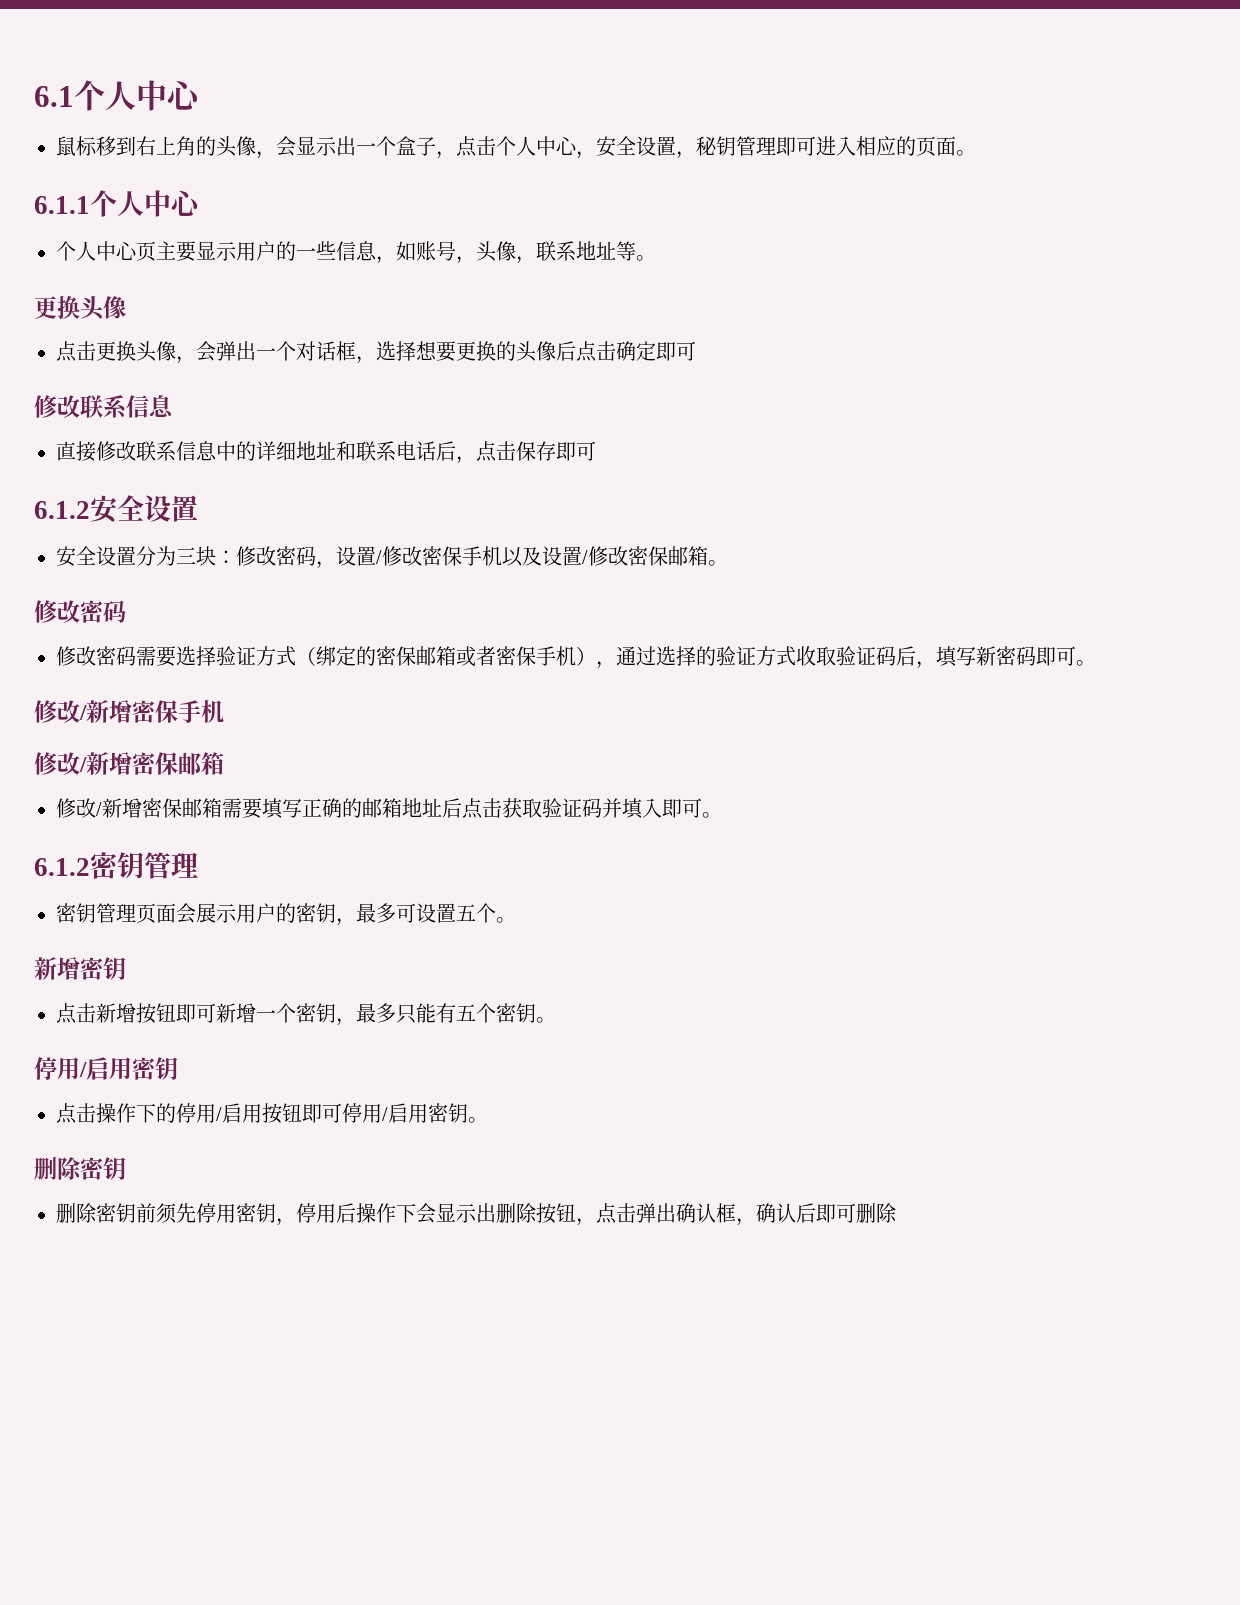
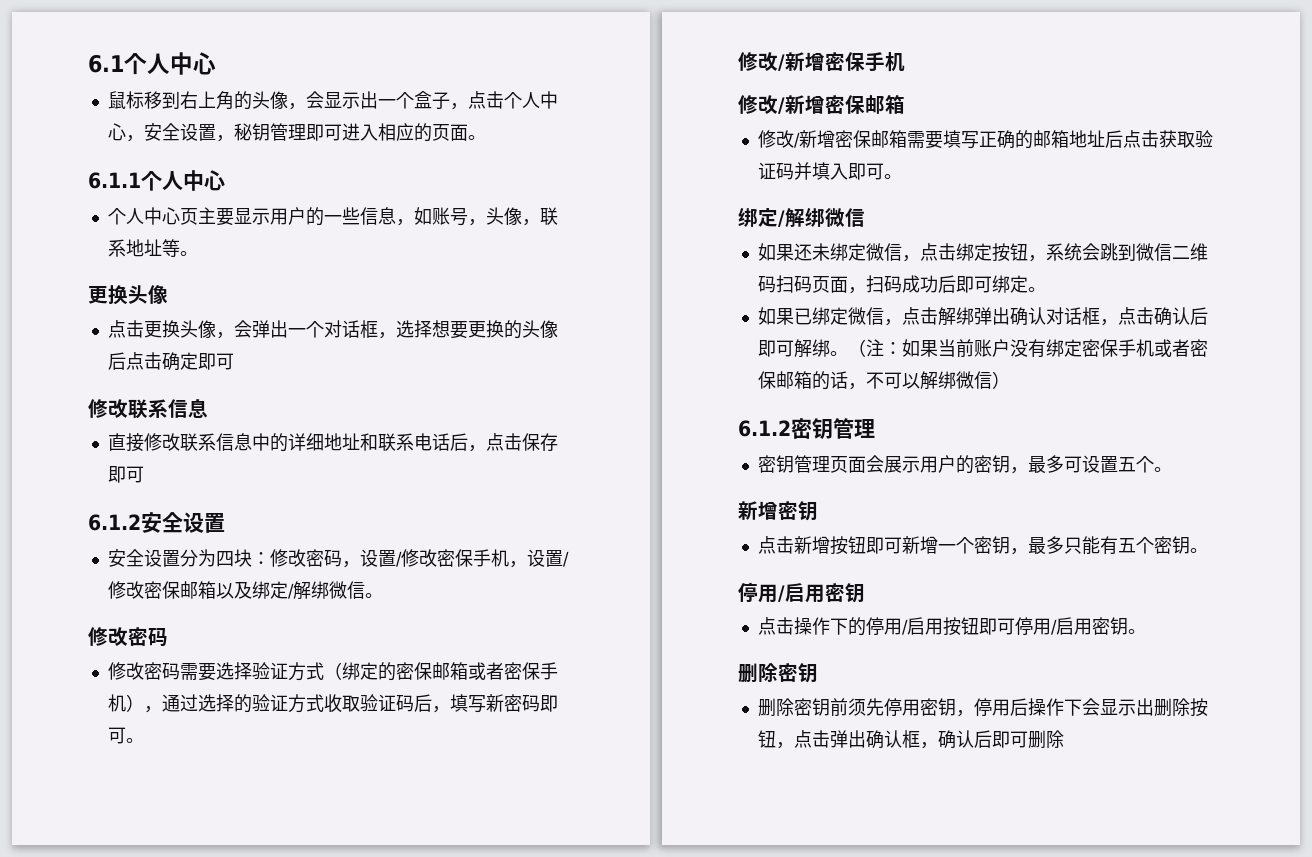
[176,547,196,564] 三 -> [215,551,234,567] 四
[502,547,542,567] 以及 -> [508,561,527,568] ，
(708, 556) none -> [215,581,365,600] 以及绑定/解绑微信
(722, 815) none -> [738,208,865,228] [757,243,1208,262] [757,275,1046,294] [757,307,1208,326] [757,339,1208,358] [757,371,1010,390] // 绑定/解绑微信 // 如果还未绑定微信，点击绑定按钮，系统会跳到微信二维码扫码页面，扫码成功后即可绑定。 // 如果已绑定微信，点击解绑弹出确认对话框，点击确认后即可解绑。（注：如果当前账户没有绑定密保手机或者密保邮箱的话，不可以解绑微信）

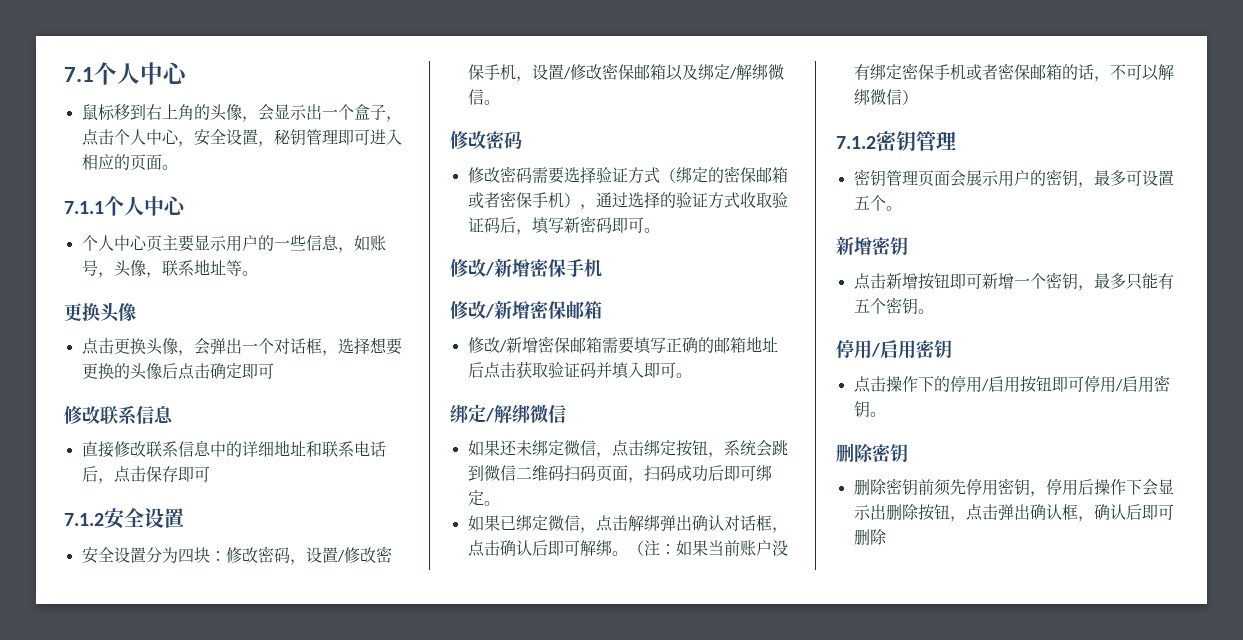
[88,54,124,73] 6.1 -> [64,67,94,82] 7.1
[88,172,141,189] 6.1.1 -> [64,201,104,214] 7.1.1
[88,514,141,531] 6.1.2 -> [64,513,104,526] 7.1.2
[738,420,791,437] 6.1.2 -> [836,136,876,149] 7.1.2

